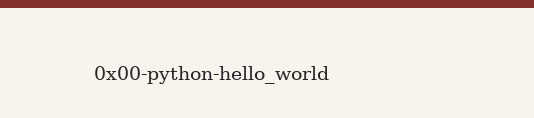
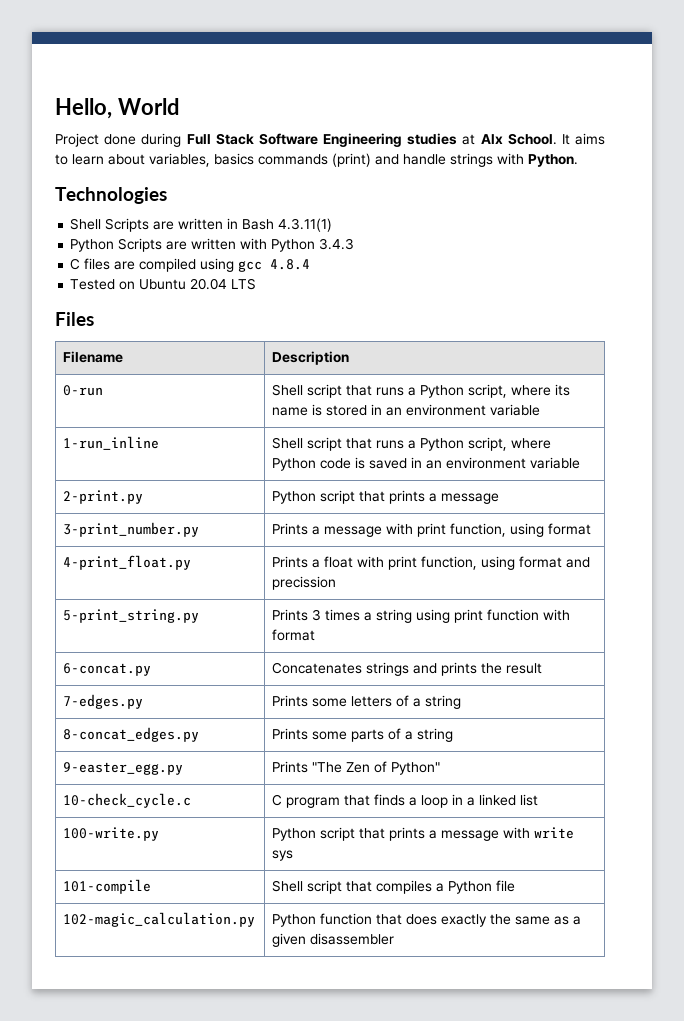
[94,66,329,84] 0x00-python-hello_world -> [55,98,179,119] [55,133,606,147] [55,153,578,167] [55,187,167,204] [70,218,333,232] [70,238,355,252] [70,258,311,272] [70,278,257,290] [55,312,94,326] [63,351,124,363] [272,351,350,365] [63,385,104,396] [272,384,571,398] [272,404,541,416] [63,436,160,450] [272,437,552,451] [272,457,581,471] [63,490,144,504] [272,490,500,504] [63,522,200,537] [272,523,592,537] [63,555,192,570] [272,556,591,570] [272,576,337,590] [63,609,200,623] [272,609,571,623] [272,629,316,641] [63,663,152,676] [272,662,543,676] [63,694,144,709] [272,695,462,709] [63,727,200,742] [272,728,454,742] [63,762,184,775] [272,761,441,775] [63,793,192,808] [272,794,539,808] [63,827,160,841] [272,827,575,841] [272,850,294,861] [63,879,152,894] [272,880,516,894] [63,912,256,927] [272,913,582,927] [272,933,395,947] Hello, World // Project done during Full Stack Software Engineering studies at Alx School. It aims to learn about variables, basics commands (print) and handle strings with Python. // Technologies // Shell Scripts are written in Bash 4.3.11(1) // Python Scripts are written with Python 3.4.3 // C files are compiled using gcc 4.8.4 // Tested on Ubuntu 20.04 LTS // Files // Filename | Description // 0-run | Shell script that runs a Python script, where its name is stored in an environment variable // 1-run_inline | Shell script that runs a Python script, where Python code is saved in an environment variable // 2-print.py | Python script that prints a message // 3-print_number.py | Prints a message with print function, using format // 4-print_float.py | Prints a float with print function, using format and precission // 5-print_string.py | Prints 3 times a string using print function with format // 6-concat.py | Concatenates strings and prints the result // 7-edges.py | Prints some letters of a string // 8-concat_edges.py | Prints some parts of a string // 9-easter_egg.py | Prints "The Zen of Python" // 10-check_cycle.c | C program that finds a loop in a linked list // 100-write.py | Python script that prints a message with write sys // 101-compile | Shell script that compiles a Python file // 102-magic_calculation.py | Python function that does exactly the same as a given disassembler

